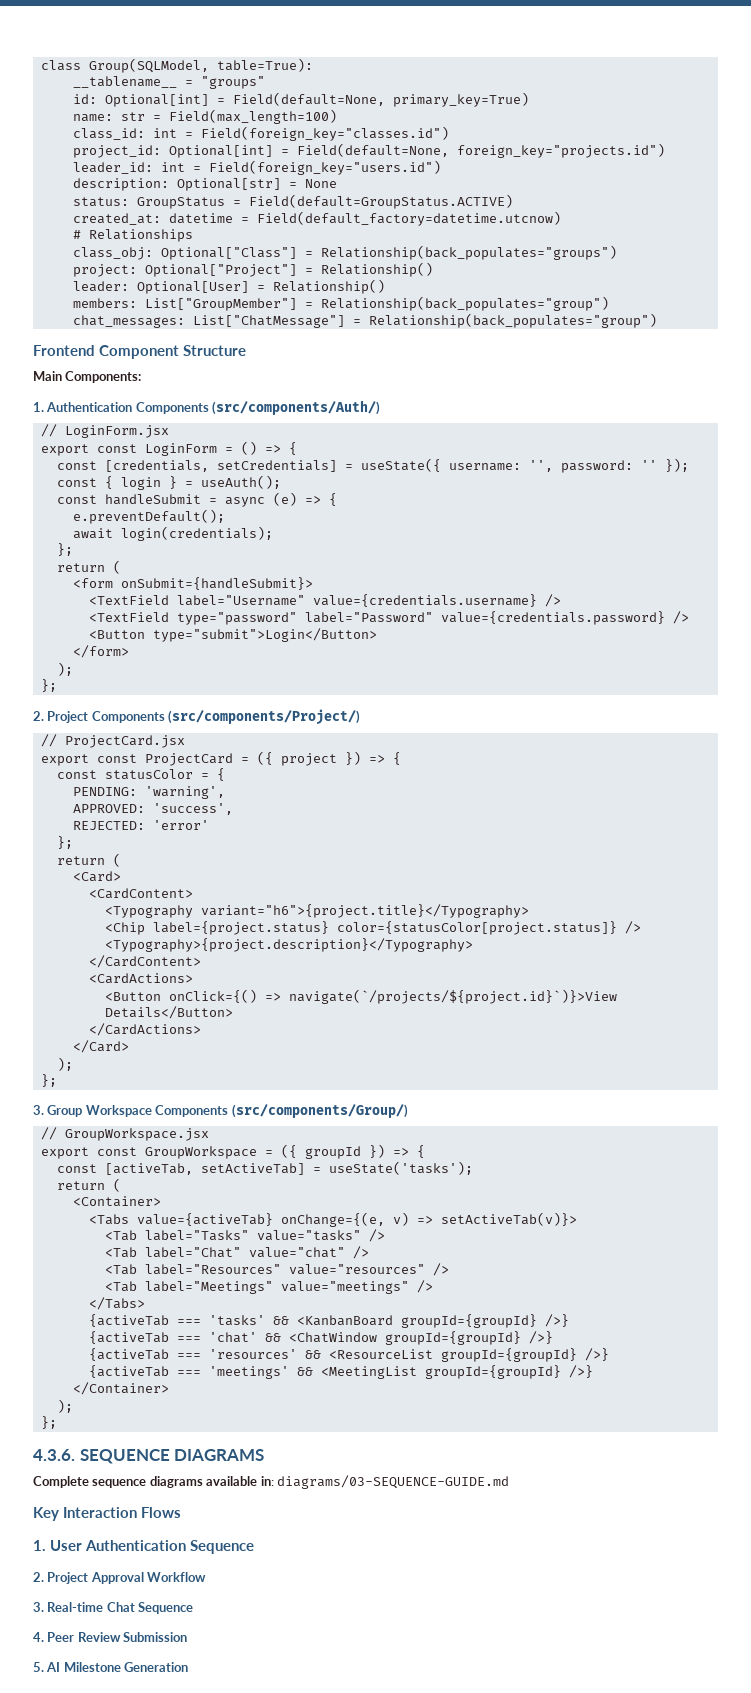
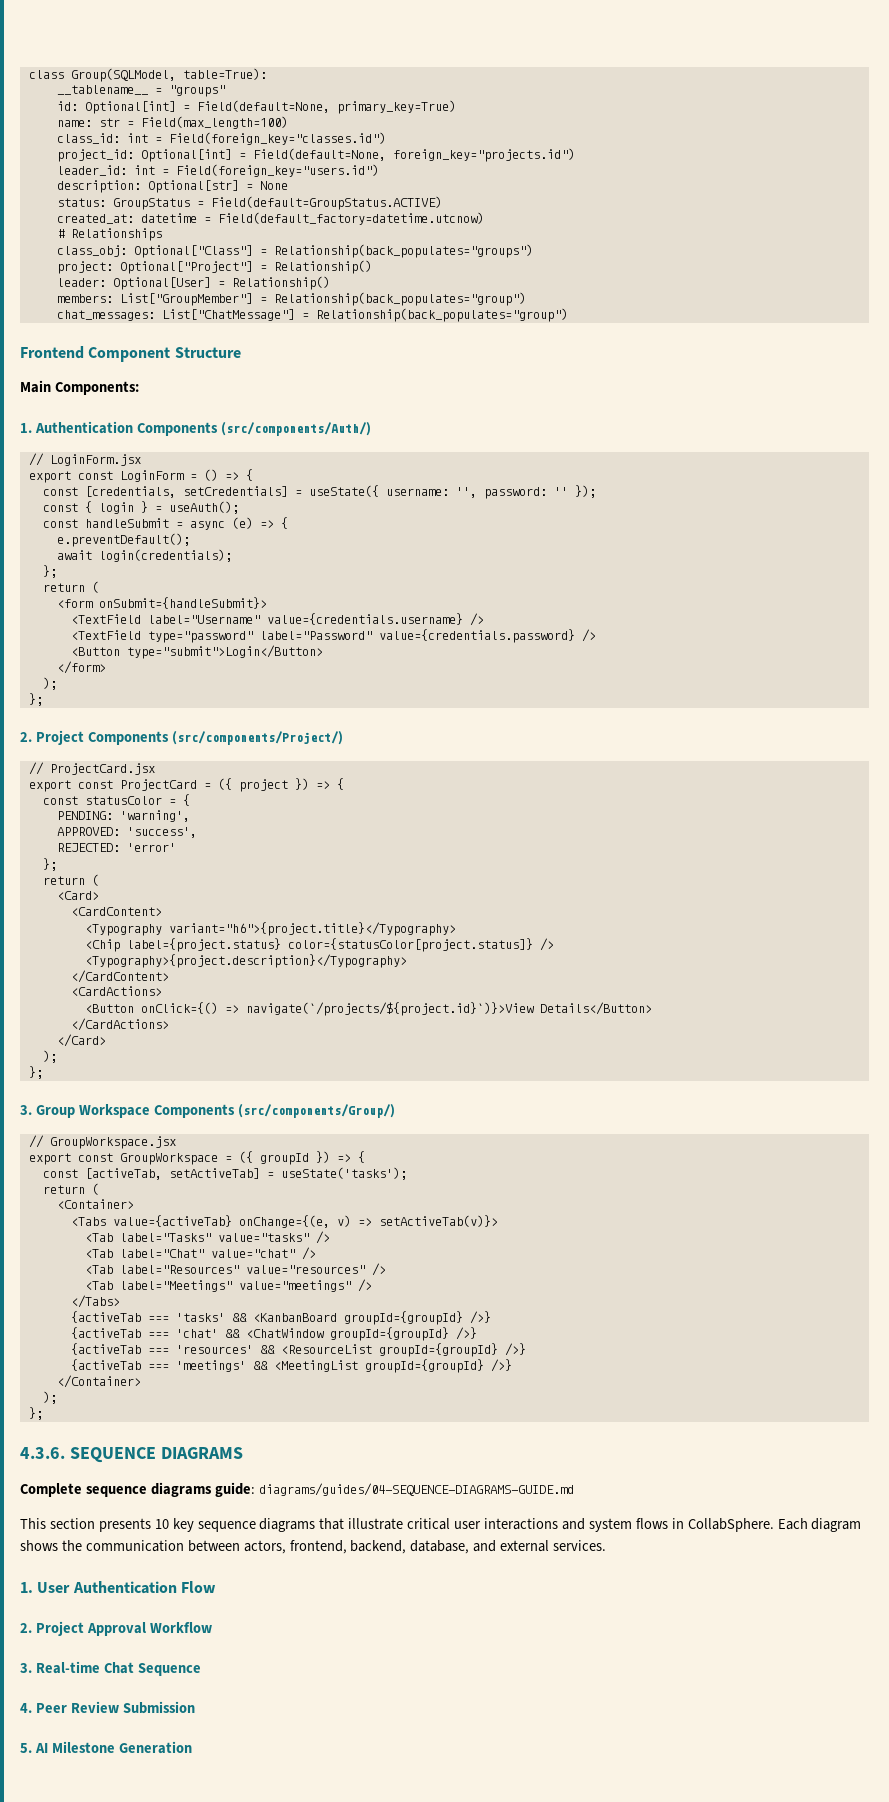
[206,1475,509,1489] [33,1507,181,1521] available in: diagrams/03-SEQUENCE-GUIDE.md // Key Interaction Flows -> [214,1482,574,1497] [20,1518,862,1532] [20,1540,607,1554] guide: diagrams/guides/04-SEQUENCE-DIAGRAMS-GUIDE.md // This section presents 10 key sequence diagrams that illustrate critical user interactions and system flows in CollabSphere. Each diagram shows the communication between actors, frontend, backend, database, and external services.
[190,1540,254,1554] Sequence -> [180,1581,216,1593] Flow

